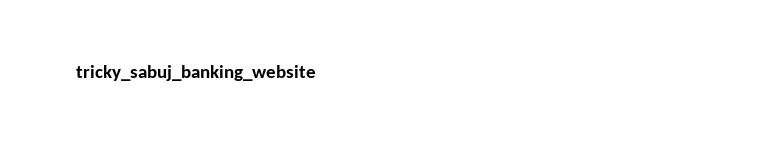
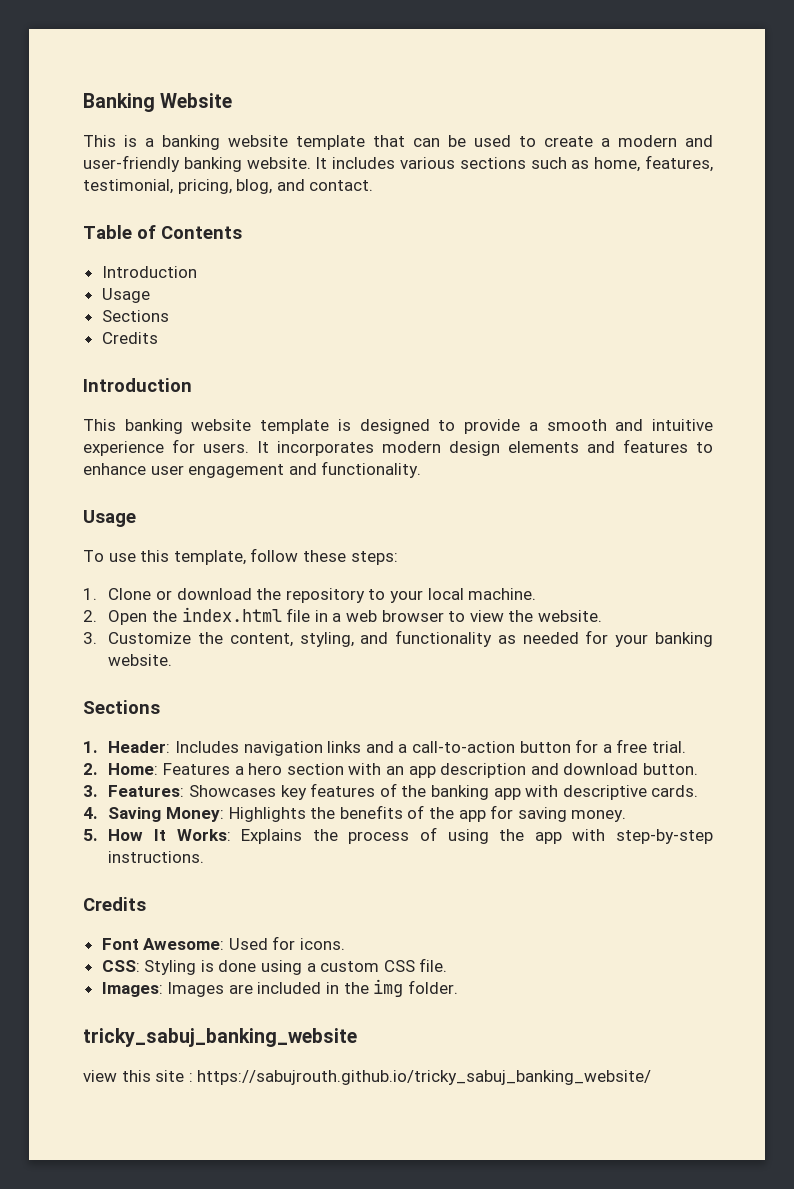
[76,65,316,81] tricky_sabuj_banking_website -> [83,93,233,112] [83,135,713,150] [83,155,713,172] [83,179,374,194] [83,225,242,239] [101,266,197,278] [101,288,150,303] [101,310,169,322] [101,332,158,344] [83,378,192,392] [83,419,714,434] [83,439,713,456] [83,461,422,478] [83,510,136,527] [83,548,398,565] [83,588,537,603] [83,607,602,625] [83,630,713,647] [108,654,173,666] [83,700,160,714] [83,739,686,756] [83,763,698,778] [83,783,699,800] [83,805,627,822] [83,827,714,844] [108,851,205,863] [83,897,146,911] [101,936,346,950] [101,958,448,975] [101,979,458,997] [83,1028,357,1047] [83,1070,652,1085] Banking Website // This is a banking website template that can be used to create a modern and user-friendly banking website. It includes various sections such as home, features, testimonial, pricing, blog, and contact. // Table of Contents // Introduction // Usage // Sections // Credits // Introduction // This banking website template is designed to provide a smooth and intuitive experience for users. It incorporates modern design elements and features to enhance user engagement and functionality. // Usage // To use this template, follow these steps: // 1. Clone or download the repository to your local machine. // 2. Open the index.html file in a web browser to view the website. // 3. Customize the content, styling, and functionality as needed for your banking website. // Sections // 1. Header: Includes navigation links and a call-to-action button for a free trial. // 2. Home: Features a hero section with an app description and download button. // 3. Features: Showcases key features of the banking app with descriptive cards. // 4. Saving Money: Highlights the benefits of the app for saving money. // 5. How It Works: Explains the process of using the app with step-by-step instructions. // Credits // Font Awesome: Used for icons. // CSS: Styling is done using a custom CSS file. // Images: Images are included in the img folder. // tricky_sabuj_banking_website // view this site : https://sabujrouth.github.io/tricky_sabuj_banking_website/

